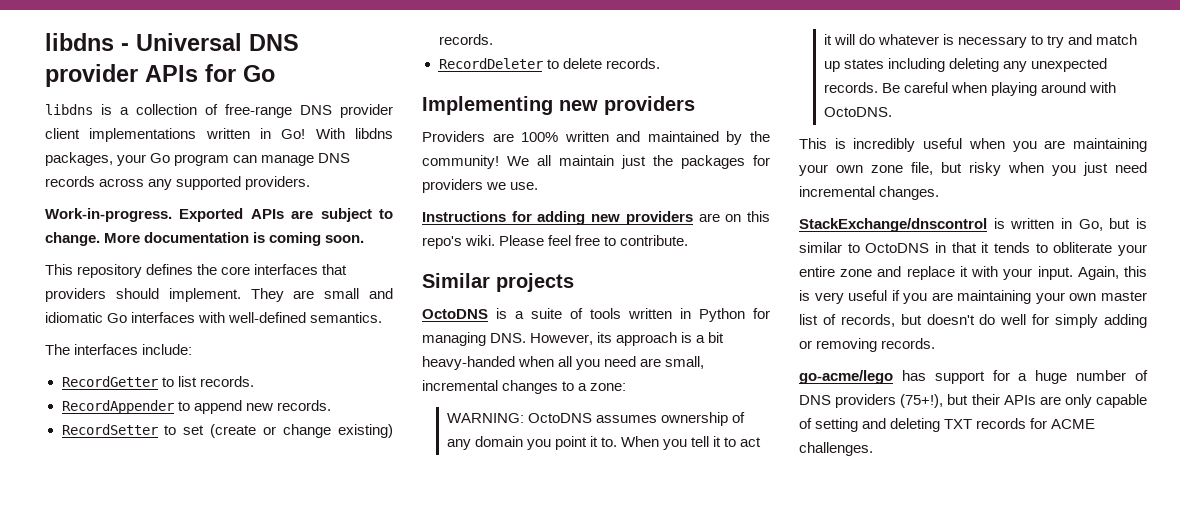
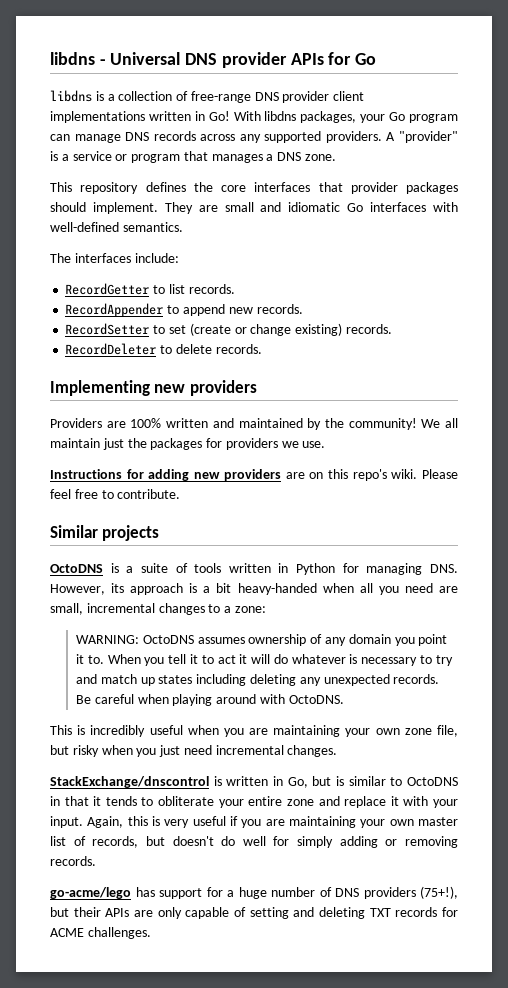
[45,208,393,222] [45,232,365,246] // Work-in-progress. Exported APIs are subject to change. More documentation is coming soon. -> [386,131,458,143] [50,151,337,163] A "provider" is a service or program that manages a DNS zone.
[45,288,106,302] providers -> [350,182,458,194] provider packages

